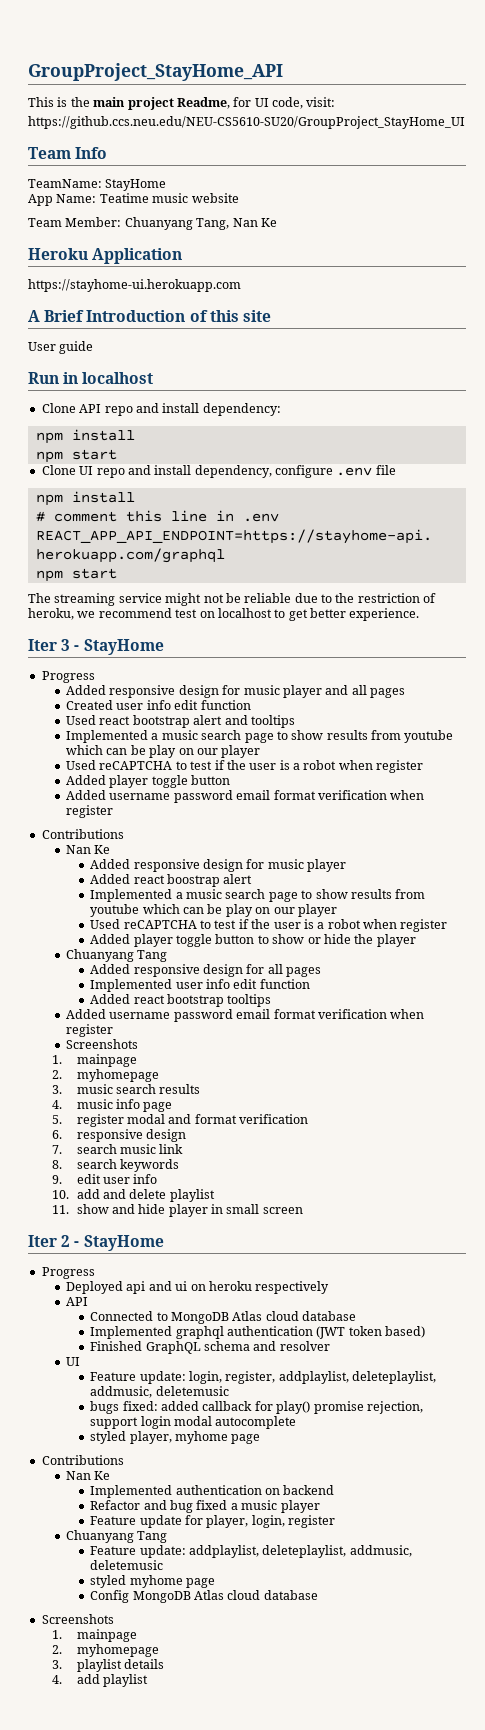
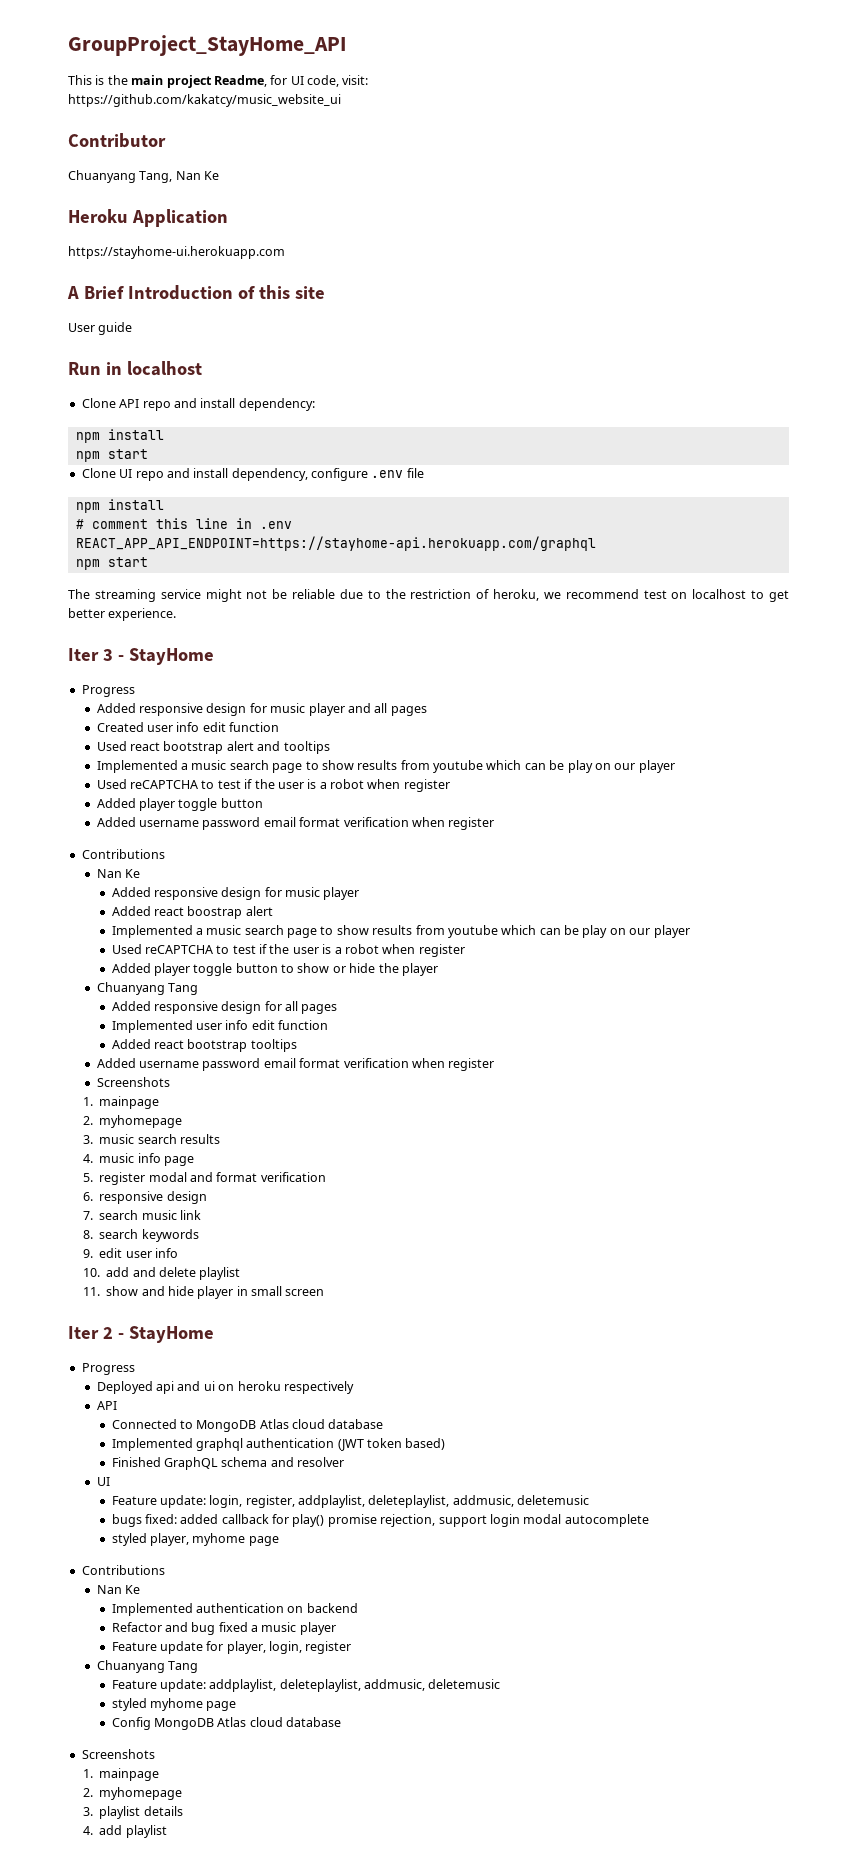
[28,116,465,129] [28,147,108,159] [28,179,167,191] [28,193,239,206] [28,217,122,227] https://github.ccs.neu.edu/NEU-CS5610-SU20/GroupProject_StayHome_UI // Team Info // TeamName: StayHome // App Name: Teatime music website // Team Member: -> [68,94,341,107] [68,133,166,148] https://github.com/kakatcy/music_website_ui // Contributor //

